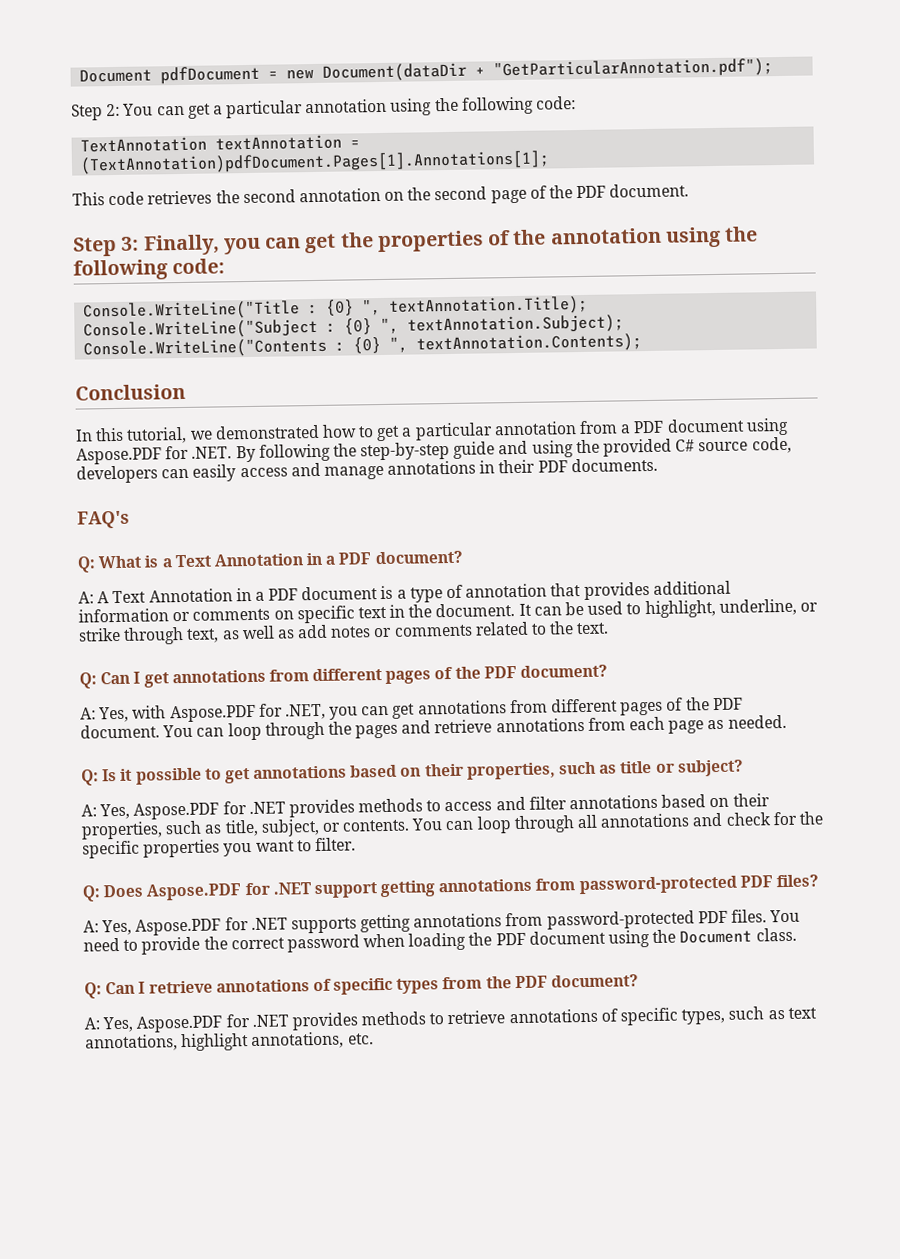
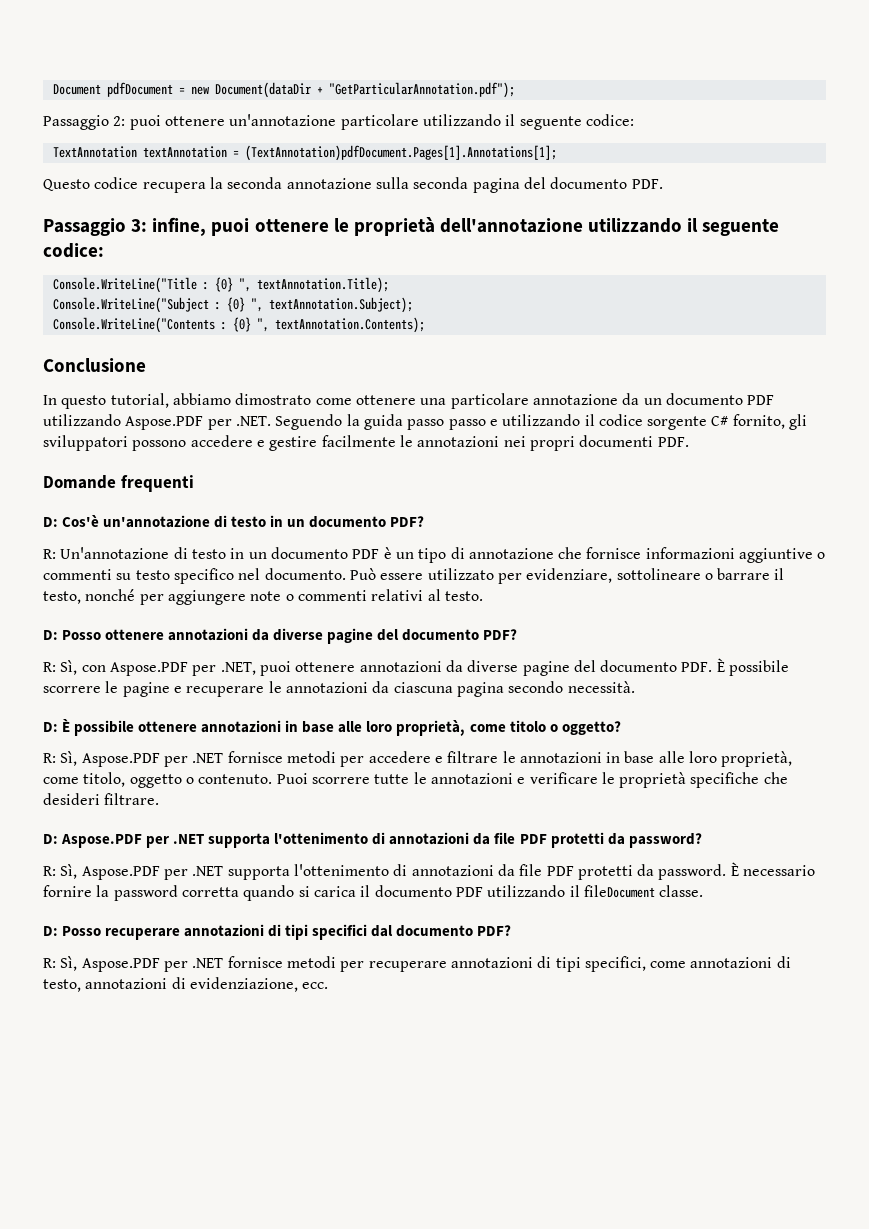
[71,96,577,121] [80,134,361,153] [80,150,551,175] [72,183,690,206] [73,226,759,257] [73,258,226,281] Step 2: You can get a particular annotation using the following code: // TextAnnotation textAnnotation = (TextAnnotation)pdfDocument.Pages[1].Annotations[1]; // This code retrieves the second annotation on the second page of the PDF document. // Step 3: Finally, you can get the properties of the annotation using the following code: -> [43,114,634,130] [52,145,557,161] [43,177,663,193] [43,217,780,236] [43,243,104,258] Passaggio 2: puoi ottenere un'annotazione particolare utilizzando il seguente codice: // TextAnnotation textAnnotation = (TextAnnotation)pdfDocument.Pages[1].Annotations[1]; // Questo codice recupera la seconda annotazione sulla seconda pagina del documento PDF. // Passaggio 3: infine, puoi ottenere le proprietà dell'annotazione utilizzando il seguente codice:
[75,383,186,401] Conclusion -> [43,358,146,372] Conclusione
[95,417,789,444] [76,436,792,465] [76,457,658,484] [77,510,130,529] [77,550,464,573] [78,580,731,604] [78,598,818,624] [78,621,610,645] [79,664,609,689] [80,697,743,723] [80,714,787,741] [81,759,744,786] [81,793,770,820] [81,811,823,840] [82,837,356,859] [82,874,820,902] [83,909,801,936] [83,927,797,955] [84,974,640,999] [84,1006,817,1033] [85,1031,374,1052] this tutorial, we demonstrated how to get a particular annotation from a PDF document using Aspose.PDF for .NET. By following the step-by-step guide and using the provided C# source code, developers can easily access and manage annotations in their PDF documents. // FAQ's // Q: What is a Text Annotation in a PDF document? // A: A Text Annotation in a PDF document is a type of annotation that provides additional information or comments on specific text in the document. It can be used to highlight, underline, or strike through text, as well as add notes or comments related to the text. // Q: Can I get annotations from different pages of the PDF document? // A: Yes, with Aspose.PDF for .NET, you can get annotations from different pages of the PDF document. You can loop through the pages and retrieve annotations from each page as needed. // Q: Is it possible to get annotations based on their properties, such as title or subject? // A: Yes, Aspose.PDF for .NET provides methods to access and filter annotations based on their properties, such as title, subject, or contents. You can loop through all annotations and check for the specific properties you want to filter. // Q: Does Aspose.PDF for .NET support getting annotations from password-protected PDF files? // A: Yes, Aspose.PDF for .NET supports getting annotations from password-protected PDF files. You need to provide the correct password when loading the PDF document using the Document class. // Q: Can I retrieve annotations of specific types from the PDF document? // A: Yes, Aspose.PDF for .NET provides methods to retrieve annotations of specific types, such as text annotations, highlight annotations, etc. -> [61,393,775,409] [43,414,808,430] [43,435,689,451] [43,475,194,492] [43,515,425,528] [43,547,826,563] [43,568,785,584] [43,589,483,605] [43,628,518,644] [43,658,790,676] [43,681,635,697] [43,719,621,736] [43,751,793,767] [43,772,788,788] [43,793,160,805] [43,832,702,848] [43,862,816,880] [43,885,704,901] [43,924,512,940] [43,956,791,972] [43,977,329,992] questo tutorial, abbiamo dimostrato come ottenere una particolare annotazione da un documento PDF utilizzando Aspose.PDF per .NET. Seguendo la guida passo passo e utilizzando il codice sorgente C# fornito, gli sviluppatori possono accedere e gestire facilmente le annotazioni nei propri documenti PDF. // Domande frequenti // D: Cos'è un'annotazione di testo in un documento PDF? // R: Un'annotazione di testo in un documento PDF è un tipo di annotazione che fornisce informazioni aggiuntive o commenti su testo specifico nel documento. Può essere utilizzato per evidenziare, sottolineare o barrare il testo, nonché per aggiungere note o commenti relativi al testo. // D: Posso ottenere annotazioni da diverse pagine del documento PDF? // R: Sì, con Aspose.PDF per .NET, puoi ottenere annotazioni da diverse pagine del documento PDF. È possibile scorrere le pagine e recuperare le annotazioni da ciascuna pagina secondo necessità. // D: È possibile ottenere annotazioni in base alle loro proprietà, come titolo o oggetto? // R: Sì, Aspose.PDF per .NET fornisce metodi per accedere e filtrare le annotazioni in base alle loro proprietà, come titolo, oggetto o contenuto. Puoi scorrere tutte le annotazioni e verificare le proprietà specifiche che desideri filtrare. // D: Aspose.PDF per .NET supporta l'ottenimento di annotazioni da file PDF protetti da password? // R: Sì, Aspose.PDF per .NET supporta l'ottenimento di annotazioni da file PDF protetti da password. È necessario fornire la password corretta quando si carica il documento PDF utilizzando il fileDocument classe. // D: Posso recuperare annotazioni di tipi specifici dal documento PDF? // R: Sì, Aspose.PDF per .NET fornisce metodi per recuperare annotazioni di tipi specifici, come annotazioni di testo, annotazioni di evidenziazione, ecc.

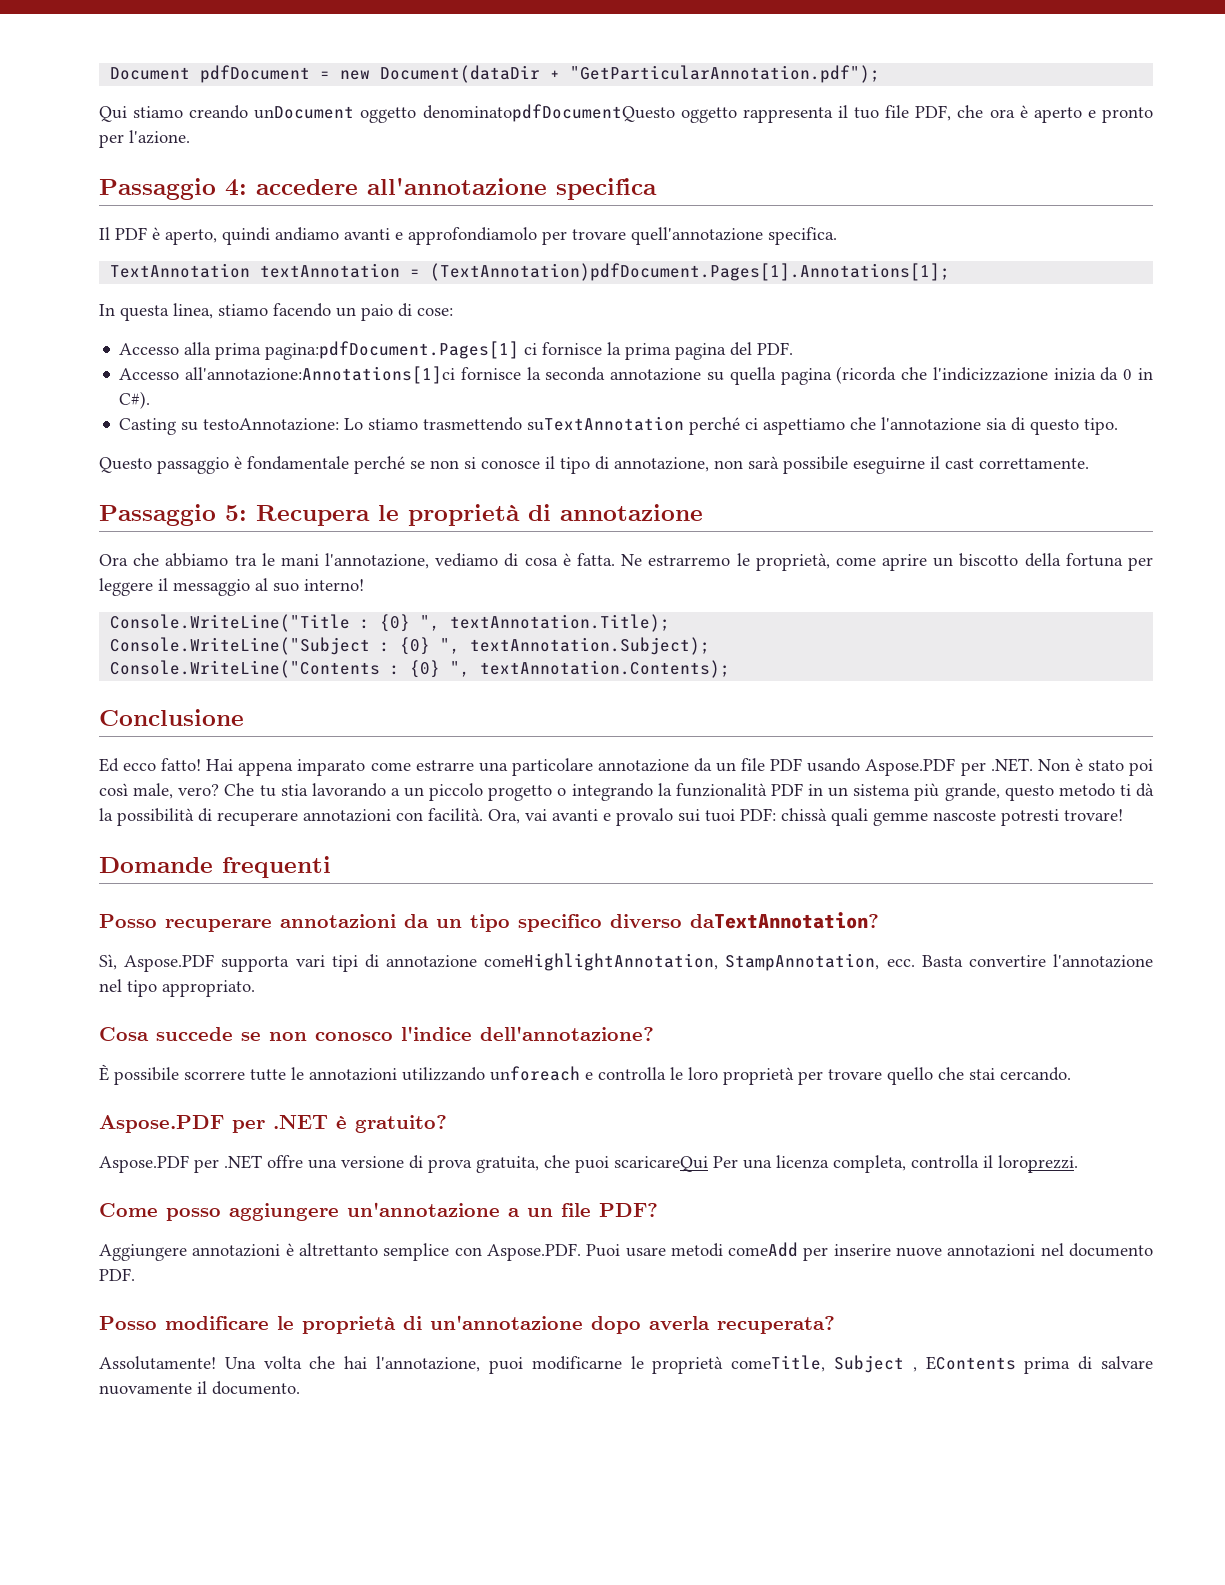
[43,114,634,130] [52,145,557,161] [43,177,663,193] [43,217,780,236] [43,243,104,258] Passaggio 2: puoi ottenere un'annotazione particolare utilizzando il seguente codice: // TextAnnotation textAnnotation = (TextAnnotation)pdfDocument.Pages[1].Annotations[1]; // Questo codice recupera la seconda annotazione sulla seconda pagina del documento PDF. // Passaggio 3: infine, puoi ottenere le proprietà dell'annotazione utilizzando il seguente codice: -> [99,104,1153,123] [99,130,190,148] [99,177,657,200] [99,227,837,245] [110,263,951,281] [99,303,453,321] [119,341,794,360] [119,366,1153,385] [119,391,151,409] [119,416,1119,435] [99,456,1089,474] [99,504,703,526] [99,553,1153,571] [99,578,364,596] Qui stiamo creando unDocument oggetto denominatopdfDocumentQuesto oggetto rappresenta il tuo file PDF, che ora è aperto e pronto per l'azione. // Passaggio 4: accedere all'annotazione specifica // Il PDF è aperto, quindi andiamo avanti e approfondiamolo per trovare quell'annotazione specifica. // TextAnnotation textAnnotation = (TextAnnotation)pdfDocument.Pages[1].Annotations[1]; // In questa linea, stiamo facendo un paio di cose: // Accesso alla prima pagina:pdfDocument.Pages[1] ci fornisce la prima pagina del PDF. // Accesso all'annotazione:Annotations[1]ci fornisce la seconda annotazione su quella pagina (ricorda che l'indicizzazione inizia da 0 in C#). // Casting su testoAnnotazione: Lo stiamo trasmettendo suTextAnnotation perché ci aspettiamo che l'annotazione sia di questo tipo. // Questo passaggio è fondamentale perché se non si conosce il tipo di annotazione, non sarà possibile eseguirne il cast correttamente. // Passaggio 5: Recupera le proprietà di annotazione // Ora che abbiamo tra le mani l'annotazione, vediamo di cosa è fatta. Ne estrarremo le proprietà, come aprire un biscotto della fortuna per leggere il messaggio al suo interno!
[43,393,416,409] In questo tutorial, abbiamo dimostrato come ottenere -> [99,758,474,776] Ed ecco fatto! Hai appena imparato come estrarre
[665,393,775,405] [43,414,808,430] [43,435,689,451] [43,475,194,492] [43,515,425,528] [43,547,826,563] [43,568,785,584] [43,589,483,605] [43,628,518,644] [43,658,790,676] [43,681,635,697] [43,719,621,736] [43,751,793,767] [43,772,788,788] [43,793,160,805] [43,832,702,848] [43,862,816,880] [43,885,704,901] [43,924,512,940] [43,956,791,972] [43,977,329,992] documento PDF utilizzando Aspose.PDF per .NET. Seguendo la guida passo passo e utilizzando il codice sorgente C# fornito, gli sviluppatori possono accedere e gestire facilmente le annotazioni nei propri documenti PDF. // Domande frequenti // D: Cos'è un'annotazione di testo in un documento PDF? // R: Un'annotazione di testo in un documento PDF è un tipo di annotazione che fornisce informazioni aggiuntive o commenti su testo specifico nel documento. Può essere utilizzato per evidenziare, sottolineare o barrare il testo, nonché per aggiungere note o commenti relativi al testo. // D: Posso ottenere annotazioni da diverse pagine del documento PDF? // R: Sì, con Aspose.PDF per .NET, puoi ottenere annotazioni da diverse pagine del documento PDF. È possibile scorrere le pagine e recuperare le annotazioni da ciascuna pagina secondo necessità. // D: È possibile ottenere annotazioni in base alle loro proprietà, come titolo o oggetto? // R: Sì, Aspose.PDF per .NET fornisce metodi per accedere e filtrare le annotazioni in base alle loro proprietà, come titolo, oggetto o contenuto. Puoi scorrere tutte le annotazioni e verificare le proprietà specifiche che desideri filtrare. // D: Aspose.PDF per .NET supporta l'ottenimento di annotazioni da file PDF protetti da password? // R: Sì, Aspose.PDF per .NET supporta l'ottenimento di annotazioni da file PDF protetti da password. È necessario fornire la password corretta quando si carica il documento PDF utilizzando il fileDocument classe. // D: Posso recuperare annotazioni di tipi specifici dal documento PDF? // R: Sì, Aspose.PDF per .NET fornisce metodi per recuperare annotazioni di tipi specifici, come annotazioni di testo, annotazioni di evidenziazione, ecc. -> [741,758,1153,776] [99,783,1154,801] [99,808,1123,826] [99,856,331,878] [99,912,879,932] [99,953,1153,972] [99,979,255,997] [99,1026,654,1041] [99,1064,1071,1085] [99,1115,447,1133] [99,1155,1078,1173] [99,1202,658,1221] [99,1242,1153,1261] [99,1268,135,1281] [99,1315,835,1334] [99,1355,1153,1374] [99,1381,300,1395] file PDF usando Aspose.PDF per .NET. Non è stato poi così male, vero? Che tu stia lavorando a un piccolo progetto o integrando la funzionalità PDF in un sistema più grande, questo metodo ti dà la possibilità di recuperare annotazioni con facilità. Ora, vai avanti e provalo sui tuoi PDF: chissà quali gemme nascoste potresti trovare! // Domande frequenti // Posso recuperare annotazioni da un tipo specifico diverso daTextAnnotation? // Sì, Aspose.PDF supporta vari tipi di annotazione comeHighlightAnnotation, StampAnnotation, ecc. Basta convertire l'annotazione nel tipo appropriato. // Cosa succede se non conosco l'indice dell'annotazione? // È possibile scorrere tutte le annotazioni utilizzando unforeach e controlla le loro proprietà per trovare quello che stai cercando. // Aspose.PDF per .NET è gratuito? // Aspose.PDF per .NET offre una versione di prova gratuita, che puoi scaricareQui Per una licenza completa, controlla il loroprezzi. // Come posso aggiungere un'annotazione a un file PDF? // Aggiungere annotazioni è altrettanto semplice con Aspose.PDF. Puoi usare metodi comeAdd per inserire nuove annotazioni nel documento PDF. // Posso modificare le proprietà di un'annotazione dopo averla recuperata? // Assolutamente! Una volta che hai l'annotazione, puoi modificarne le proprietà comeTitle, Subject , EContents prima di salvare nuovamente il documento.

